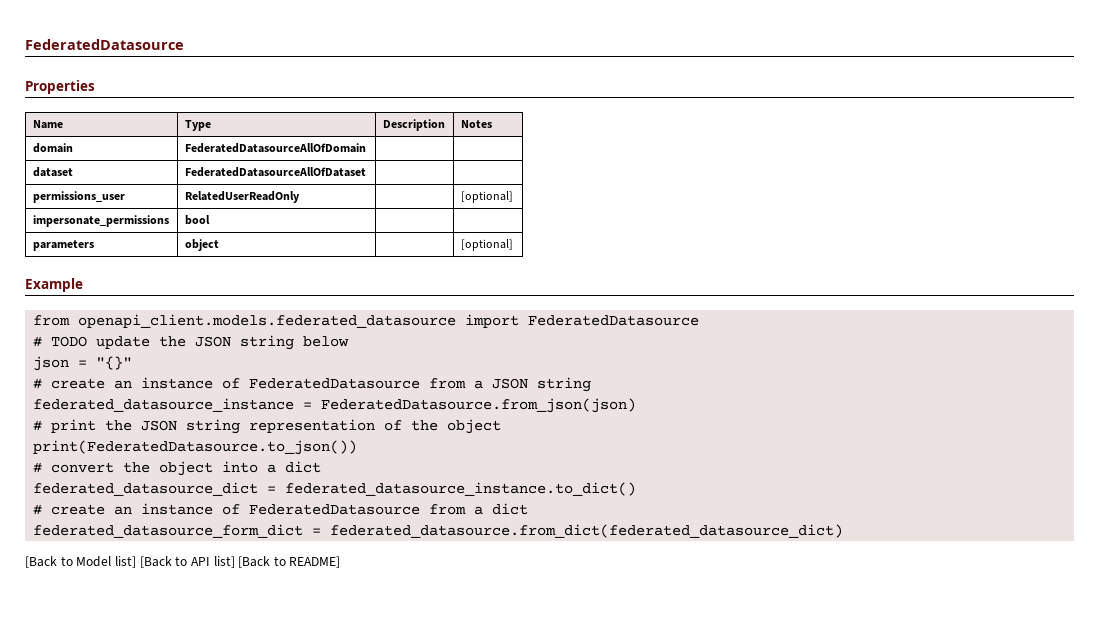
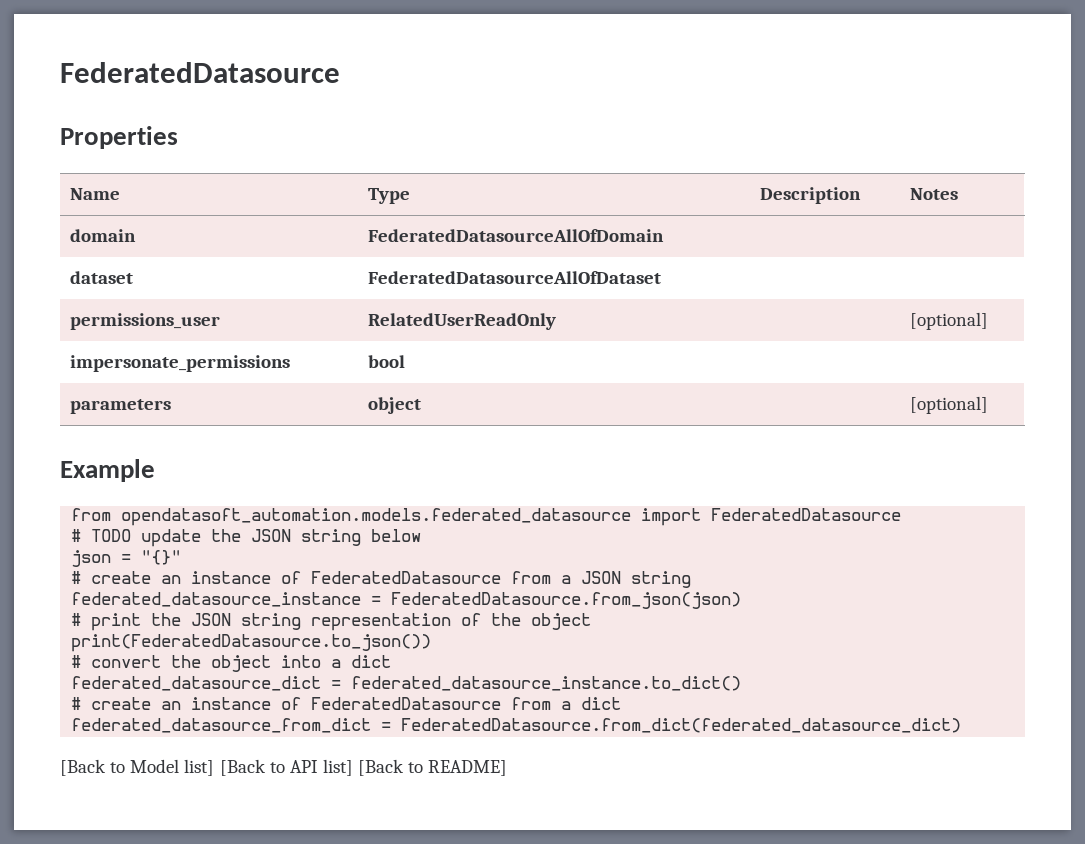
[78,314,457,328] openapi_client.models.federated_datasource -> [121,508,632,526] opendatasoft_automation.models.federated_datasource
[33,524,844,538] federated_datasource_form_dict = federated_datasource.from_dict(federated_datasource_dict) -> [71,718,962,733] federated_datasource_from_dict = FederatedDatasource.from_dict(federated_datasource_dict)

